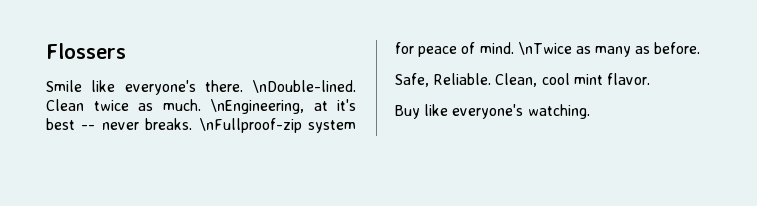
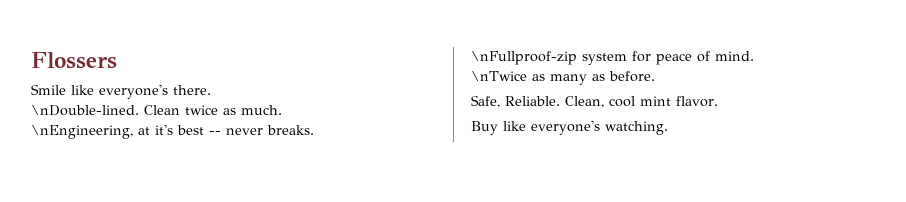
(243, 86) none -> (211, 90) //
(201, 105) none -> (282, 110) //
(193, 124) none -> (314, 130) //
(514, 48) none -> (754, 56) //

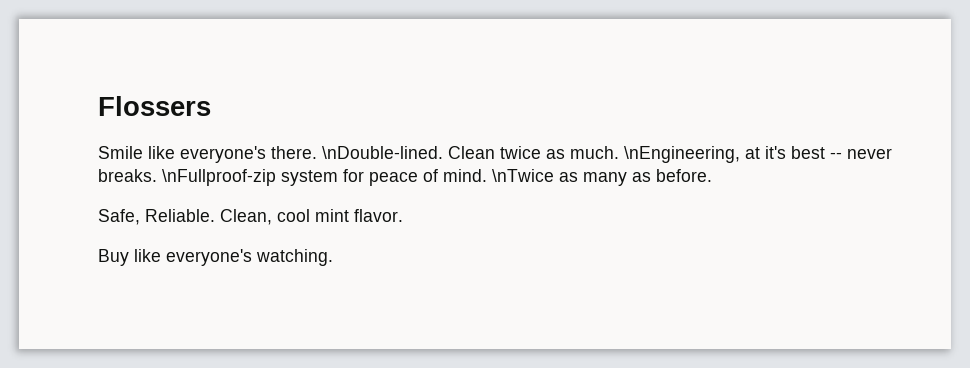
(211, 90) // -> (317, 152) none
(282, 110) // -> (619, 152) none
(314, 130) // -> (157, 175) none
(754, 56) // -> (487, 175) none

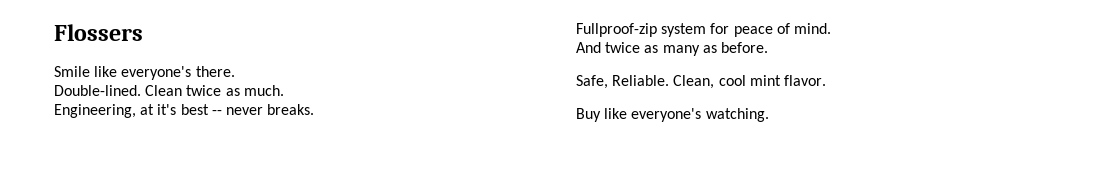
[322,146,443,159] \nDouble-lined. -> [54,85,141,96] // Double-lined.
[624,146,740,163] \nEngineering, -> [54,104,136,118] // Engineering,
[162,169,276,186] \nFullproof-zip -> [576,23,657,37] // Fullproof-zip
[492,169,554,182] \nTwice -> [576,42,641,53] // And twice

